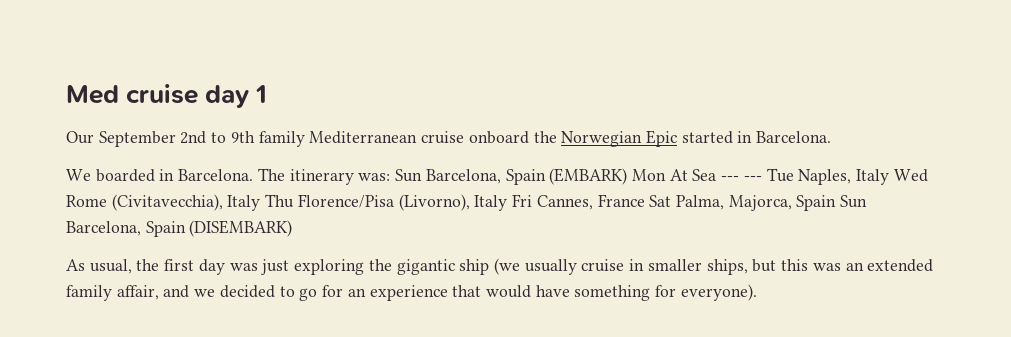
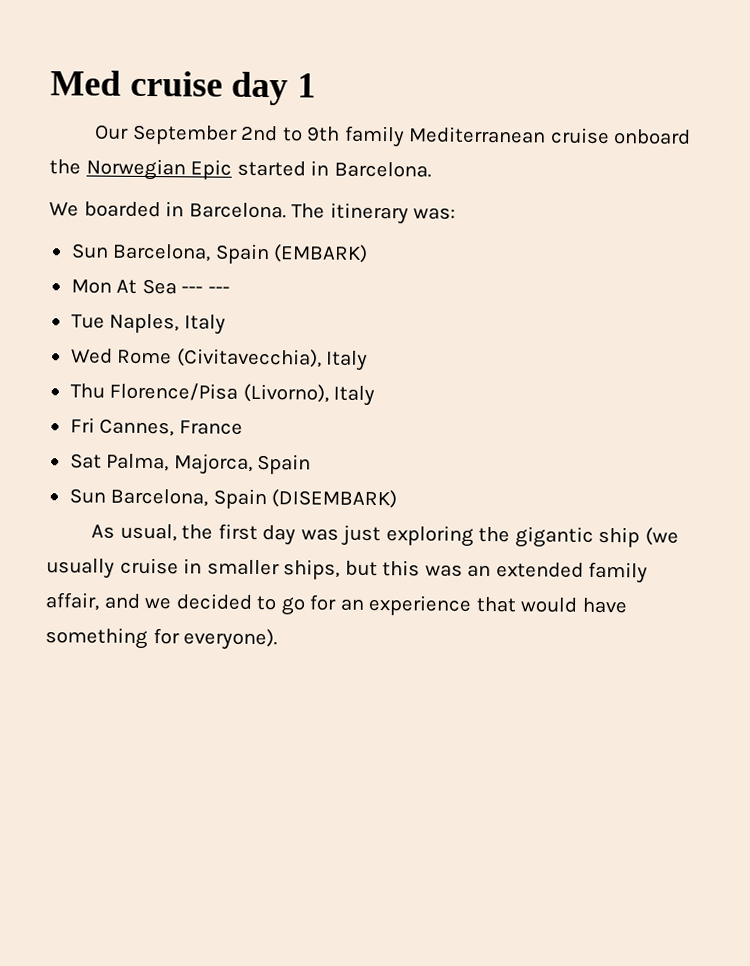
(391, 177) none -> (457, 213) //
(628, 176) none -> (369, 253) //
(762, 178) none -> (230, 290) //
(890, 177) none -> (226, 324) //
(261, 203) none -> (369, 360) //
(508, 203) none -> (376, 396) //
(645, 200) none -> (243, 427) //
(837, 203) none -> (312, 464) //

